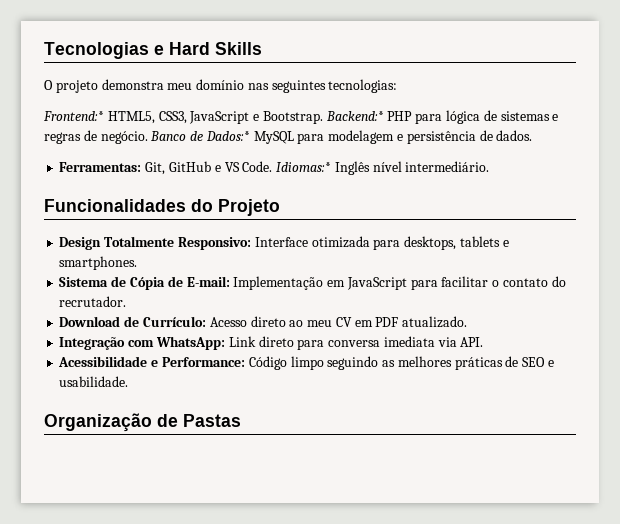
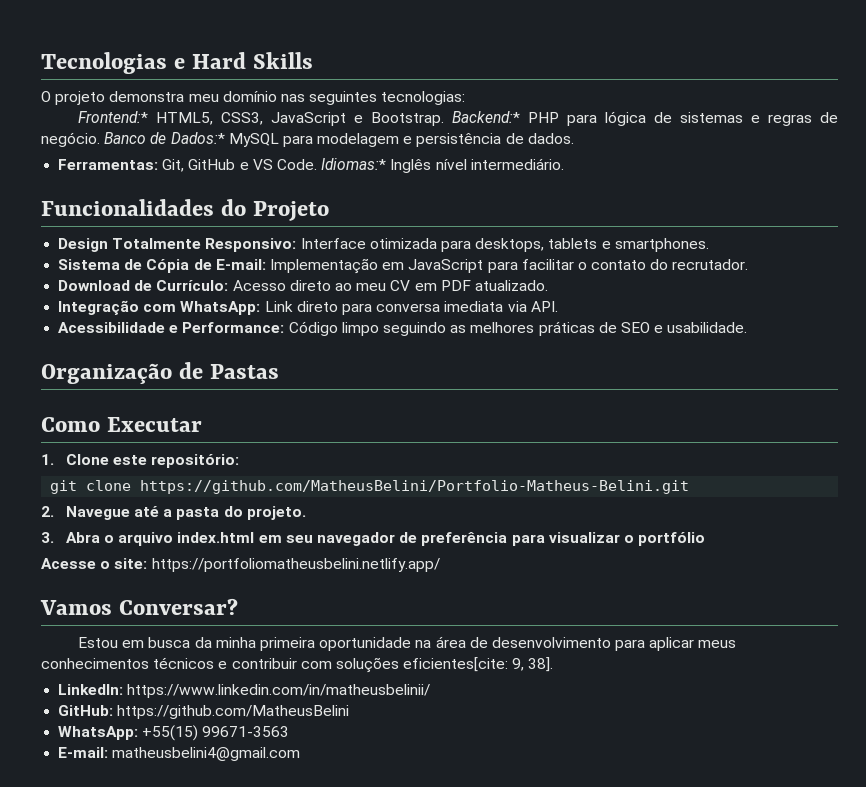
(241, 420) none -> [41,417,203,432] [41,454,240,468] [50,480,690,494] [41,506,306,520] [41,532,706,546] [41,558,440,572] [40,598,239,615] [78,636,737,651] [41,657,554,673] [58,684,431,698] [58,705,350,719] [58,725,290,741] [58,747,301,761] // Como Executar // 1. Clone este repositório: // git clone https://github.com/MatheusBelini/Portfolio-Matheus-Belini.git // 2. Navegue até a pasta do projeto. // 3. Abra o arquivo index.html em seu navegador de preferência para visualizar o portfólio // Acesse o site: https://portfoliomatheusbelini.netlify.app/ // Vamos Conversar? // Estou em busca da minha primeira oportunidade na área de desenvolvimento para aplicar meus conhecimentos técnicos e contribuir com soluções eficientes[cite: 9, 38]. // LinkedIn: https://www.linkedin.com/in/matheusbelinii/ // GitHub: https://github.com/MatheusBelini // WhatsApp: +55(15) 99671-3563 // E-mail: matheusbelini4@gmail.com

